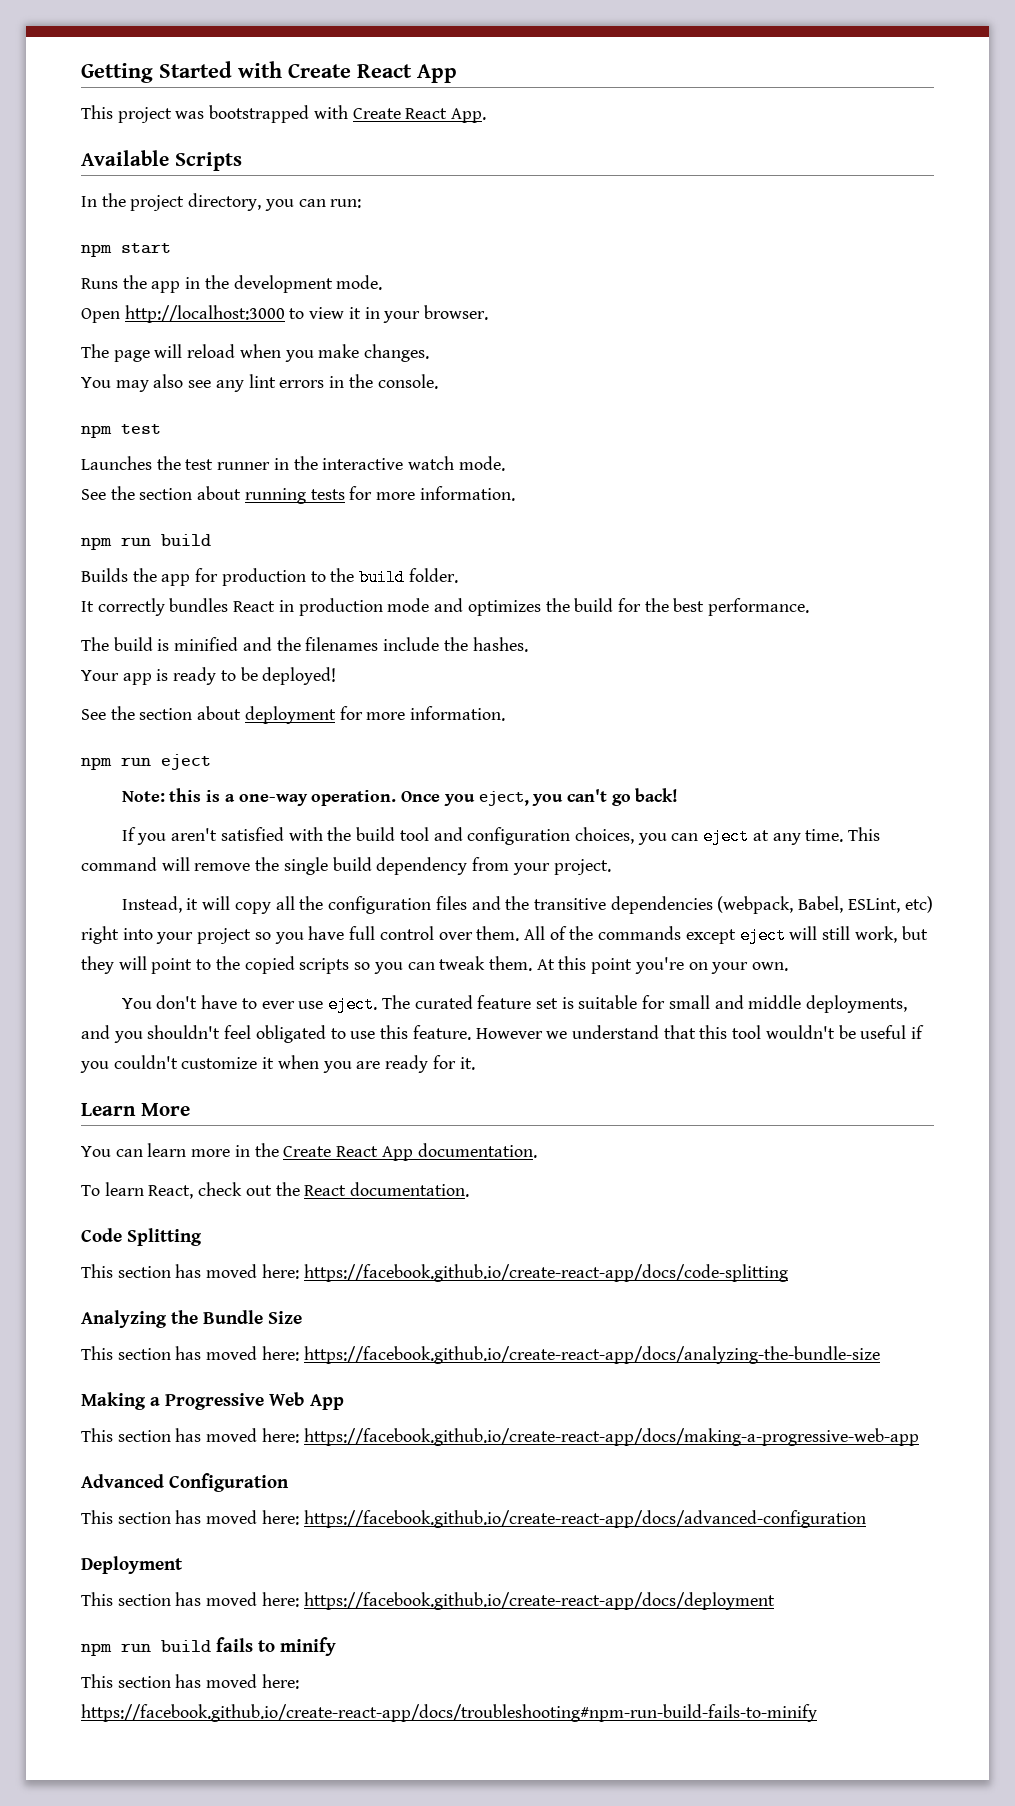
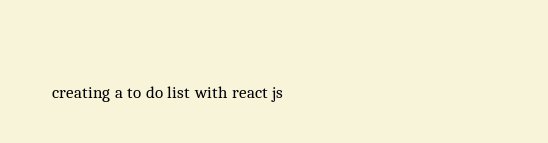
[81,61,457,83] [81,105,487,123] [81,150,242,171] [81,193,362,211] [81,243,171,257] [81,275,383,293] [81,305,489,323] [81,344,430,362] [81,374,438,392] [81,424,161,438] [81,456,505,471] [81,486,515,504] [81,534,211,550] [81,568,458,586] [81,598,810,616] [81,637,528,652] [81,667,337,685] [81,706,506,724] [81,754,211,770] [121,788,679,806] [121,827,881,845] [81,857,611,875] [121,896,933,914] [81,926,928,944] [81,956,789,974] [121,995,908,1013] [81,1025,925,1043] [80,1055,475,1073] [81,1103,190,1116] [81,1143,537,1161] [81,1182,470,1199] [81,1228,203,1246] [81,1264,788,1282] [81,1310,303,1328] [81,1346,880,1364] [81,1392,344,1410] [81,1428,919,1446] [81,1473,290,1492] [81,1510,866,1528] [81,1556,183,1574] [81,1592,775,1610] [81,1637,337,1656] [81,1674,299,1689] [81,1704,817,1722] Getting Started with Create React App // This project was bootstrapped with Create React App. // Available Scripts // In the project directory, you can run: // npm start // Runs the app in the development mode. // Open http://localhost:3000 to view it in your browser. // The page will reload when you make changes. // You may also see any lint errors in the console. // npm test // Launches the test runner in the interactive watch mode. // See the section about running tests for more information. // npm run build // Builds the app for production to the build folder. // It correctly bundles React in production mode and optimizes the build for the best performance. // The build is minified and the filenames include the hashes. // Your app is ready to be deployed! // See the section about deployment for more information. // npm run eject // Note: this is a one-way operation. Once you eject, you can't go back! // If you aren't satisfied with the build tool and configuration choices, you can eject at any time. This command will remove the single build dependency from your project. // Instead, it will copy all the configuration files and the transitive dependencies (webpack, Babel, ESLint, etc) right into your project so you have full control over them. All of the commands except eject will still work, but they will point to the copied scripts so you can tweak them. At this point you're on your own. // You don't have to ever use eject. The curated feature set is suitable for small and middle deployments, and you shouldn't feel obligated to use this feature. However we understand that this tool wouldn't be useful if you couldn't customize it when you are ready for it. // Learn More // You can learn more in the Create React App documentation. // To learn React, check out the React documentation. // Code Splitting // This section has moved here: https://facebook.github.io/create-react-app/docs/code-splitting // Analyzing the Bundle Size // This section has moved here: https://facebook.github.io/create-react-app/docs/analyzing-the-bundle-size // Making a Progressive Web App // This section has moved here: https://facebook.github.io/create-react-app/docs/making-a-progressive-web-app // Advanced Configuration // This section has moved here: https://facebook.github.io/create-react-app/docs/advanced-configuration // Deployment // This section has moved here: https://facebook.github.io/create-react-app/docs/deployment // npm run build fails to minify // This section has moved here: https://facebook.github.io/create-react-app/docs/troubleshooting#npm-run-build-fails-to-minify -> [52,86,284,102] creating a to do list with react js

